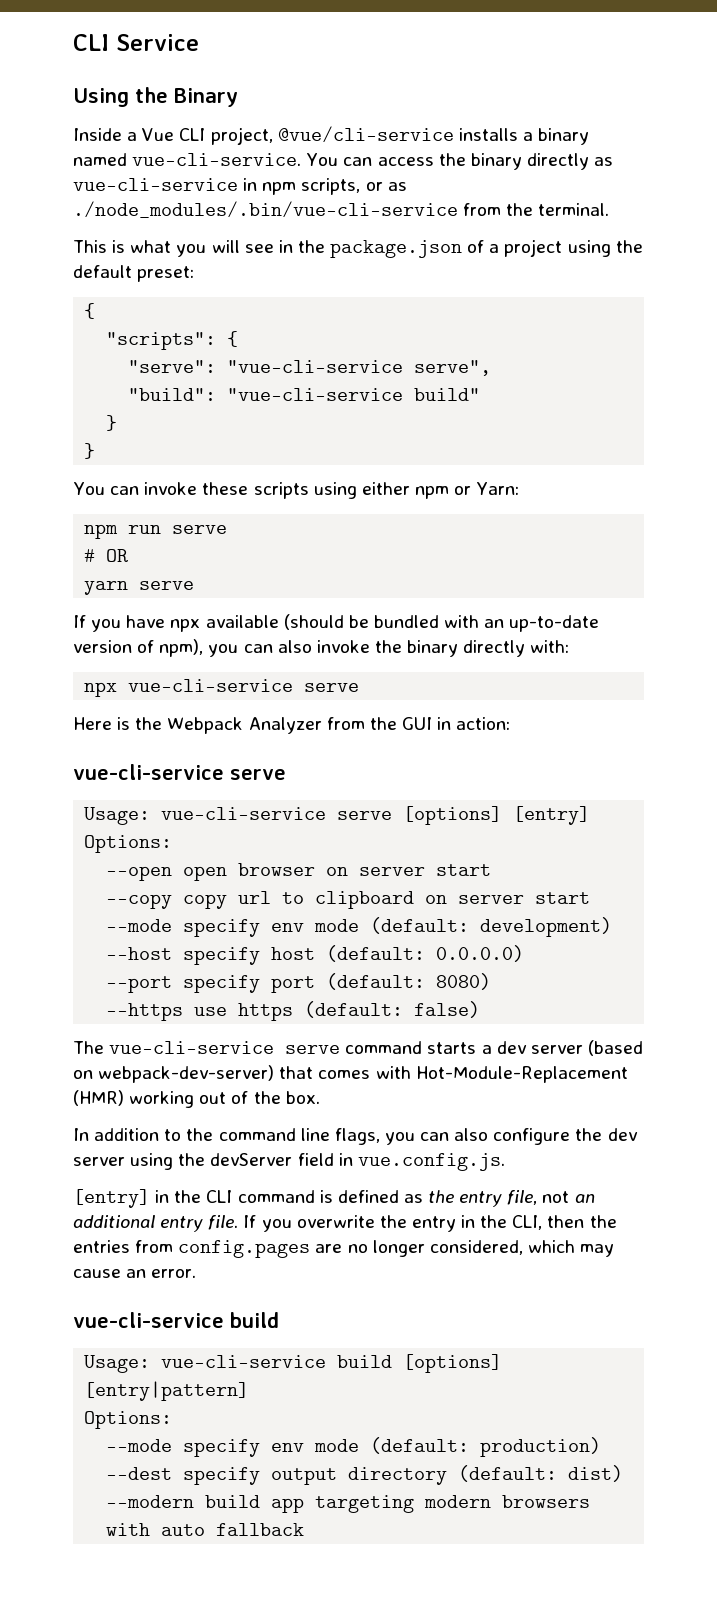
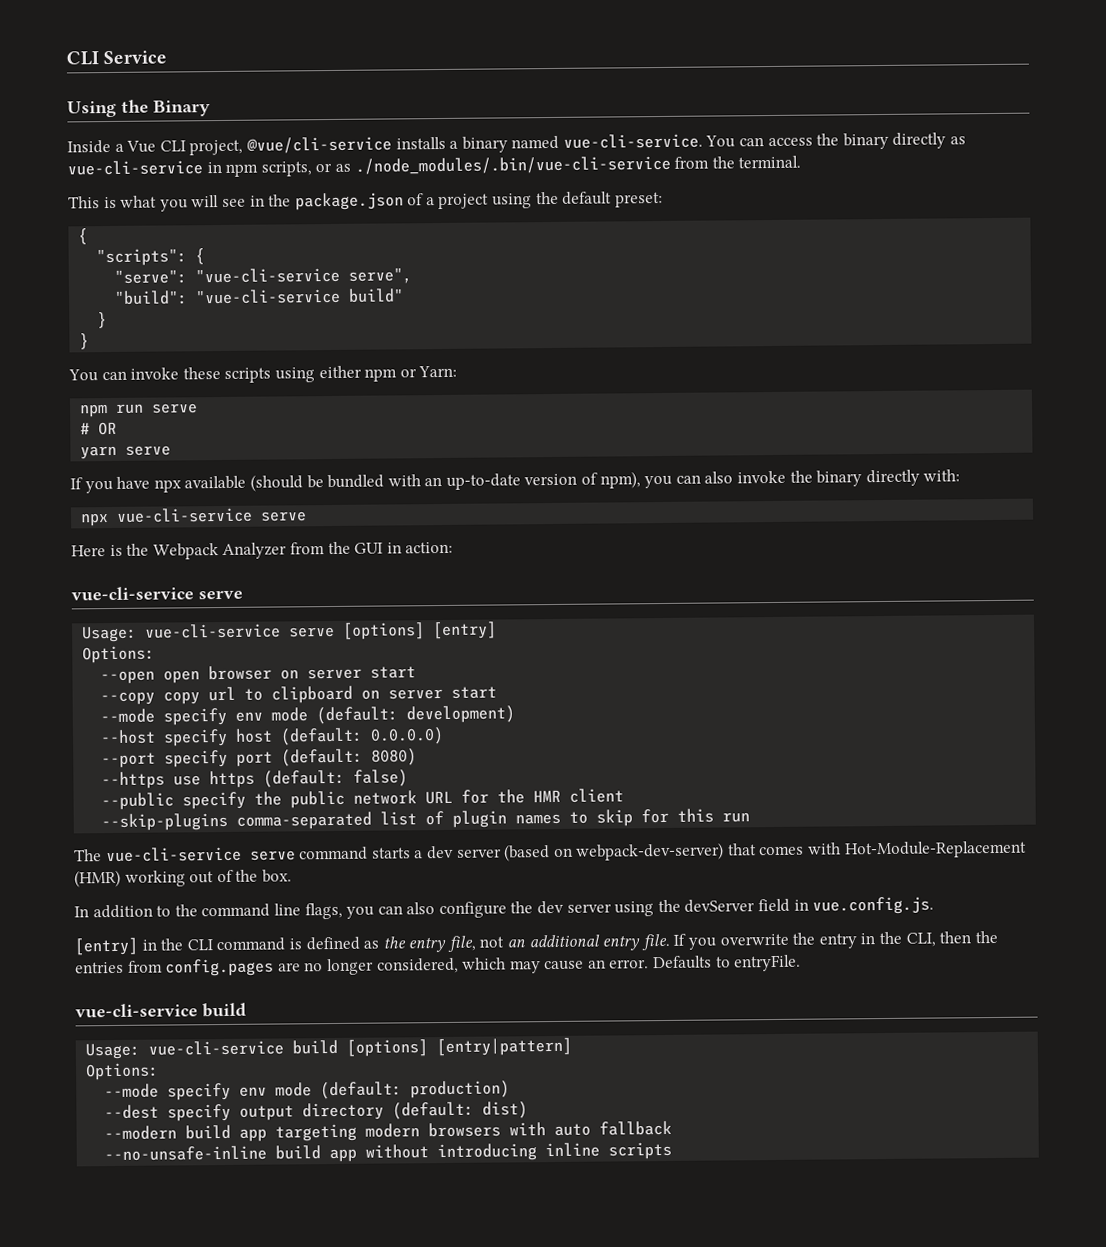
(481, 1009) none -> [101,788,625,811] [101,808,751,832] // --public specify the public network URL for the HMR client // --skip-plugins comma-separated list of plugin names to skip for this run
(197, 1273) none -> [653,954,802,972] Defaults to entryFile.
(305, 1529) none -> [104,1141,673,1163] // --no-unsafe-inline build app without introducing inline scripts

